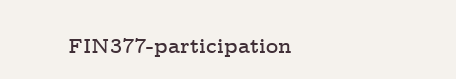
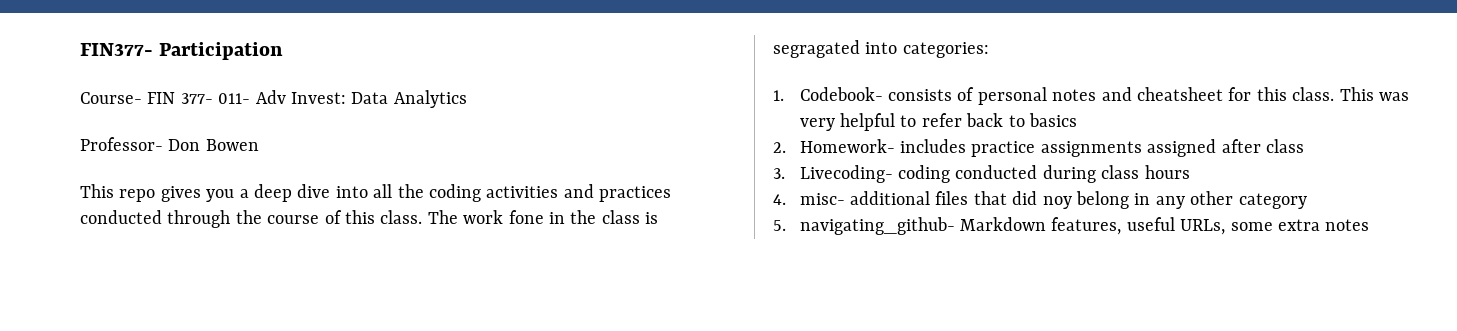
[68,38,292,57] FIN377-participation -> [80,42,284,60] [80,90,467,108] [80,137,259,151] [80,184,672,202] [80,210,659,228] [773,40,989,58] [773,87,1409,105] [799,113,1077,131] [773,139,1304,157] [773,165,1190,183] [773,191,1307,209] [773,217,1370,235] FIN377- Participation // Course- FIN 377- 011- Adv Invest: Data Analytics // Professor- Don Bowen // This repo gives you a deep dive into all the coding activities and practices conducted through the course of this class. The work fone in the class is segragated into categories: // 1. Codebook- consists of personal notes and cheatsheet for this class. This was very helpful to refer back to basics // 2. Homework- includes practice assignments assigned after class // 3. Livecoding- coding conducted during class hours // 4. misc- additional files that did noy belong in any other category // 5. navigating_github- Markdown features, useful URLs, some extra notes

